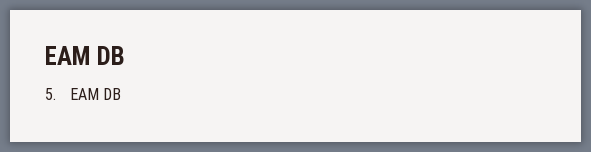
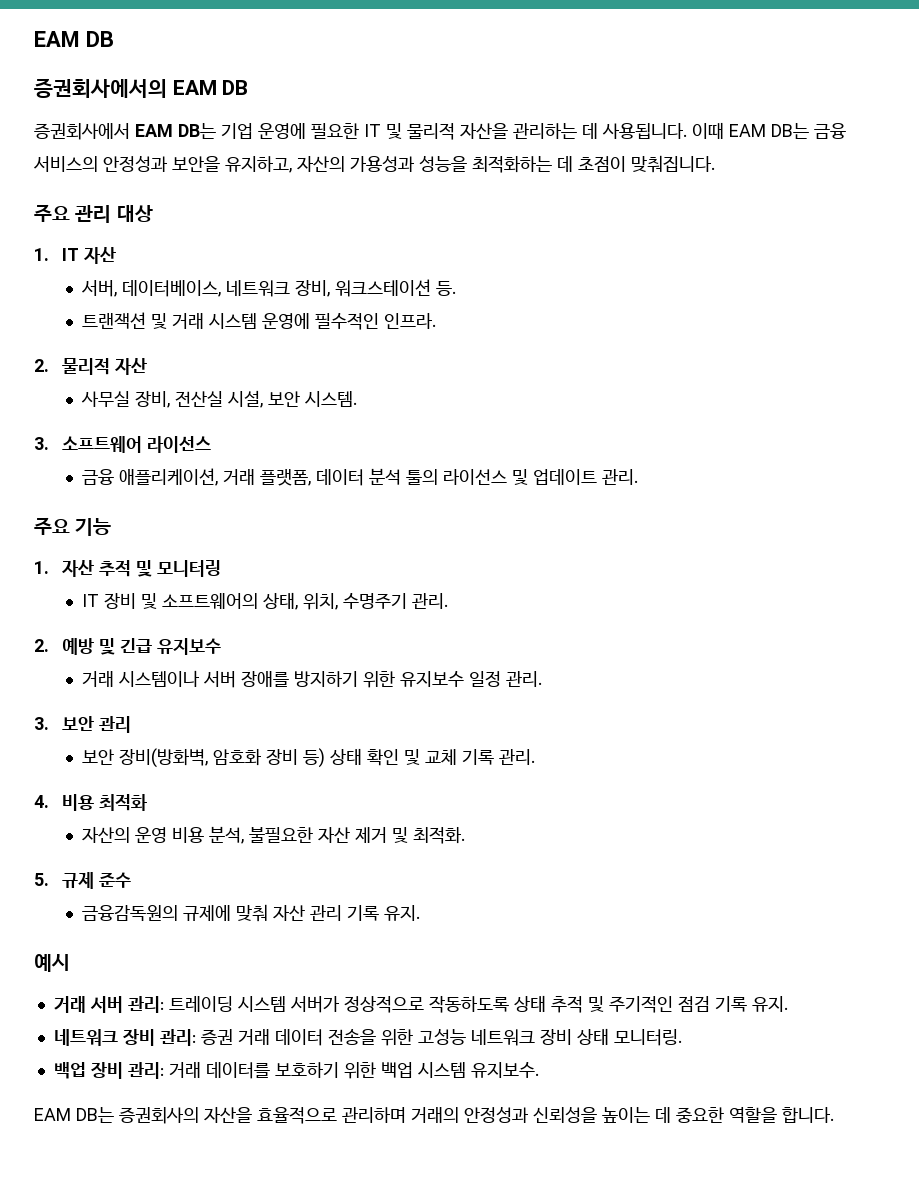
[45,46,125,65] [45,88,122,100] EAM DB // 5. EAM DB -> [34,31,114,47] [34,78,249,98] [34,122,846,140] [33,155,715,173] [34,204,153,223] [34,247,116,264] [80,279,456,297] [81,312,436,330] [34,358,147,375] [80,390,357,408] [34,436,211,453] [81,468,638,486] [34,517,112,536] [34,560,221,577] [81,592,448,610] [34,638,221,655] [81,670,542,688] [34,716,131,733] [81,748,535,768] [34,794,147,811] [81,826,465,844] [34,872,131,889] [81,904,420,922] [34,954,70,972] [53,995,788,1013] [53,1028,682,1046] [53,1062,539,1079] [34,1107,834,1124] EAM DB // 증권회사에서의 EAM DB // 증권회사에서 EAM DB는 기업 운영에 필요한 IT 및 물리적 자산을 관리하는 데 사용됩니다. 이때 EAM DB는 금융 서비스의 안정성과 보안을 유지하고, 자산의 가용성과 성능을 최적화하는 데 초점이 맞춰집니다. // 주요 관리 대상 // 1. IT 자산 // 서버, 데이터베이스, 네트워크 장비, 워크스테이션 등. // 트랜잭션 및 거래 시스템 운영에 필수적인 인프라. // 2. 물리적 자산 // 사무실 장비, 전산실 시설, 보안 시스템. // 3. 소프트웨어 라이선스 // 금융 애플리케이션, 거래 플랫폼, 데이터 분석 툴의 라이선스 및 업데이트 관리. // 주요 기능 // 1. 자산 추적 및 모니터링 // IT 장비 및 소프트웨어의 상태, 위치, 수명주기 관리. // 2. 예방 및 긴급 유지보수 // 거래 시스템이나 서버 장애를 방지하기 위한 유지보수 일정 관리. // 3. 보안 관리 // 보안 장비(방화벽, 암호화 장비 등) 상태 확인 및 교체 기록 관리. // 4. 비용 최적화 // 자산의 운영 비용 분석, 불필요한 자산 제거 및 최적화. // 5. 규제 준수 // 금융감독원의 규제에 맞춰 자산 관리 기록 유지. // 예시 // 거래 서버 관리: 트레이딩 시스템 서버가 정상적으로 작동하도록 상태 추적 및 주기적인 점검 기록 유지. // 네트워크 장비 관리: 증권 거래 데이터 전송을 위한 고성능 네트워크 장비 상태 모니터링. // 백업 장비 관리: 거래 데이터를 보호하기 위한 백업 시스템 유지보수. // EAM DB는 증권회사의 자산을 효율적으로 관리하며 거래의 안정성과 신뢰성을 높이는 데 중요한 역할을 합니다.

